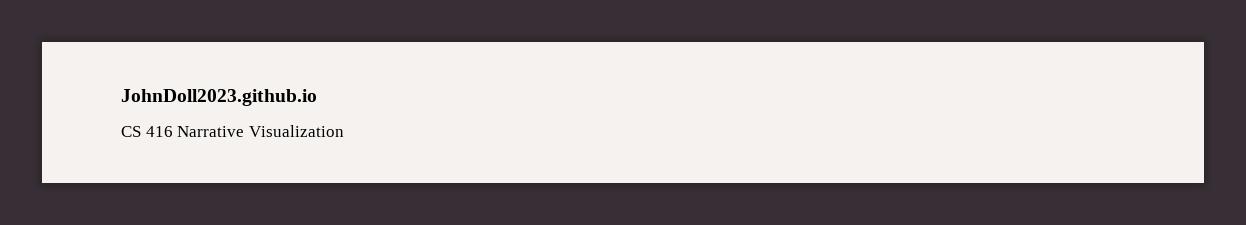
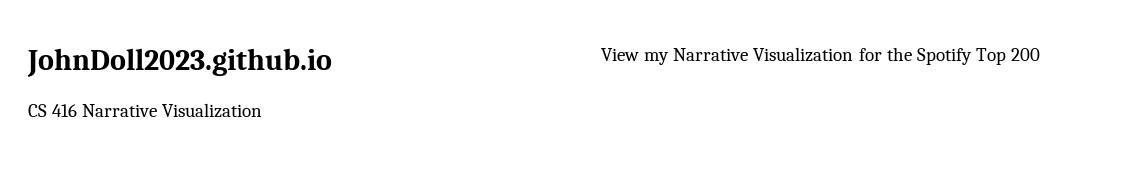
(344, 131) none -> [601,47,1041,65] // View my Narrative Visualization for the Spotify Top 200

